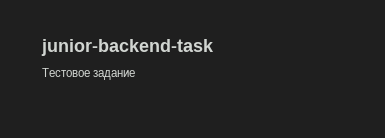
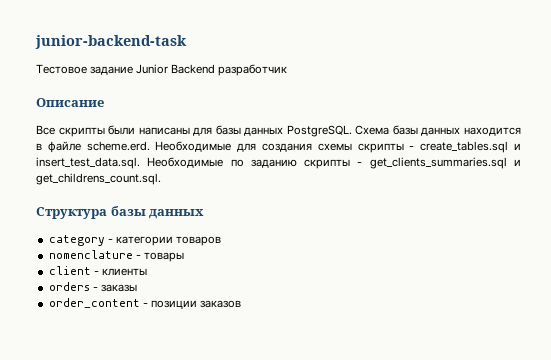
(136, 75) none -> [136,64,288,76] [36,98,104,107] [36,125,521,137] [36,141,521,153] [36,157,521,169] [36,173,161,185] [36,206,205,219] [48,235,221,246] [48,250,184,262] [48,266,147,276] [48,282,137,292] [48,298,241,309] Junior Backend разработчик // Описание // Все скрипты были написаны для базы данных PostgreSQL. Схема базы данных находится в файле scheme.erd. Необходимые для создания схемы скрипты - create_tables.sql и insert_test_data.sql. Необходимые по заданию скрипты - get_clients_summaries.sql и get_childrens_count.sql. // Структура базы данных // category - категории товаров // nomenclature - товары // client - клиенты // orders - заказы // order_content - позиции заказов

